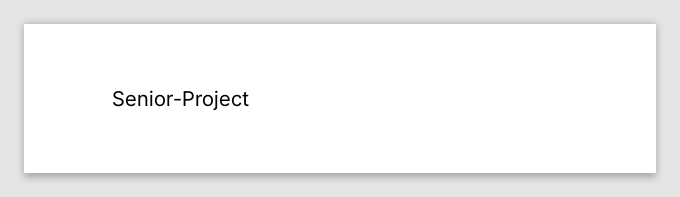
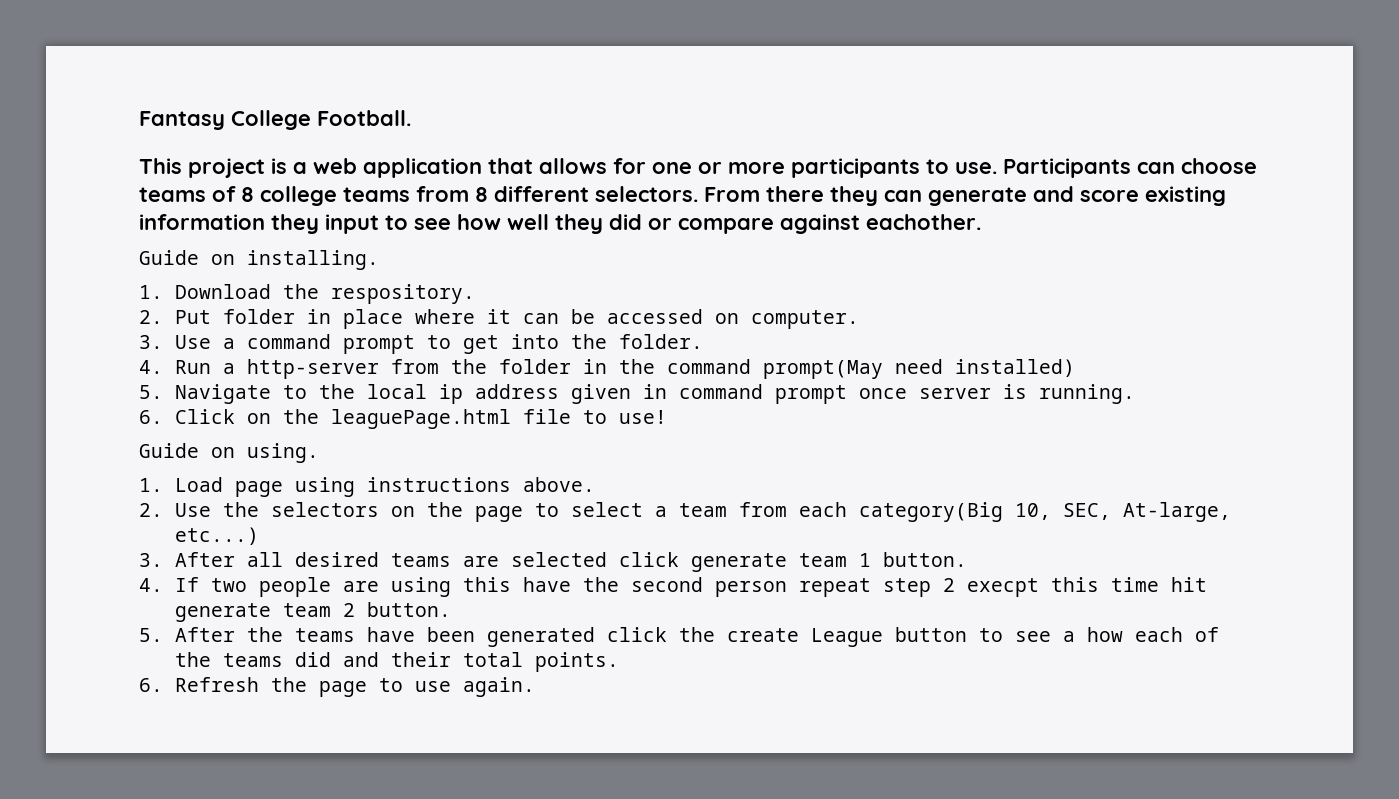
[112,90,249,111] Senior-Project -> [139,110,411,130] [139,158,1257,178] [139,186,1226,206] [139,214,981,234] [139,250,379,270] [139,284,476,304] [139,309,860,329] [139,334,704,354] [139,359,1076,379] [139,384,1136,404] [139,409,668,429] [139,443,319,463] [139,477,596,497] [139,502,1232,522] [175,527,260,545] [139,552,968,572] [139,577,1208,597] [175,602,452,622] [139,627,1220,647] [175,652,620,672] [139,677,536,697] Fantasy College Football. // This project is a web application that allows for one or more participants to use. Participants can choose teams of 8 college teams from 8 different selectors. From there they can generate and score existing information they input to see how well they did or compare against eachother. // Guide on installing. // 1. Download the respository. // 2. Put folder in place where it can be accessed on computer. // 3. Use a command prompt to get into the folder. // 4. Run a http-server from the folder in the command prompt(May need installed) // 5. Navigate to the local ip address given in command prompt once server is running. // 6. Click on the leaguePage.html file to use! // Guide on using. // 1. Load page using instructions above. // 2. Use the selectors on the page to select a team from each category(Big 10, SEC, At-large, etc...) // 3. After all desired teams are selected click generate team 1 button. // 4. If two people are using this have the second person repeat step 2 execpt this time hit generate team 2 button. // 5. After the teams have been generated click the create League button to see a how each of the teams did and their total points. // 6. Refresh the page to use again.

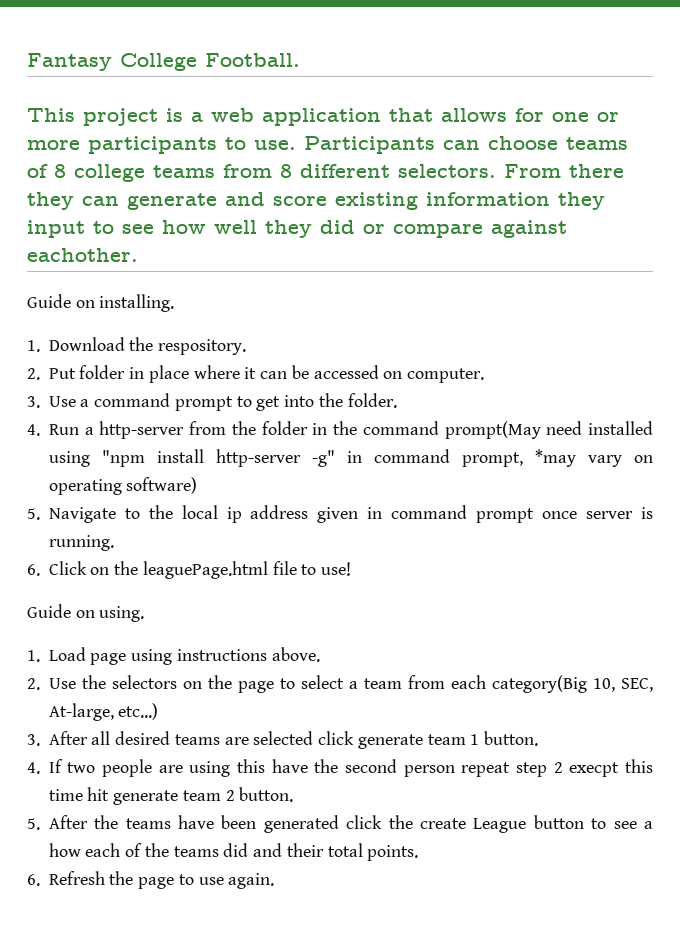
[955,359,1076,377] installed) -> [588,421,653,435] [48,449,653,467] [48,477,198,495] installed using "npm install http-server -g" in command prompt, *may vary on operating software)

